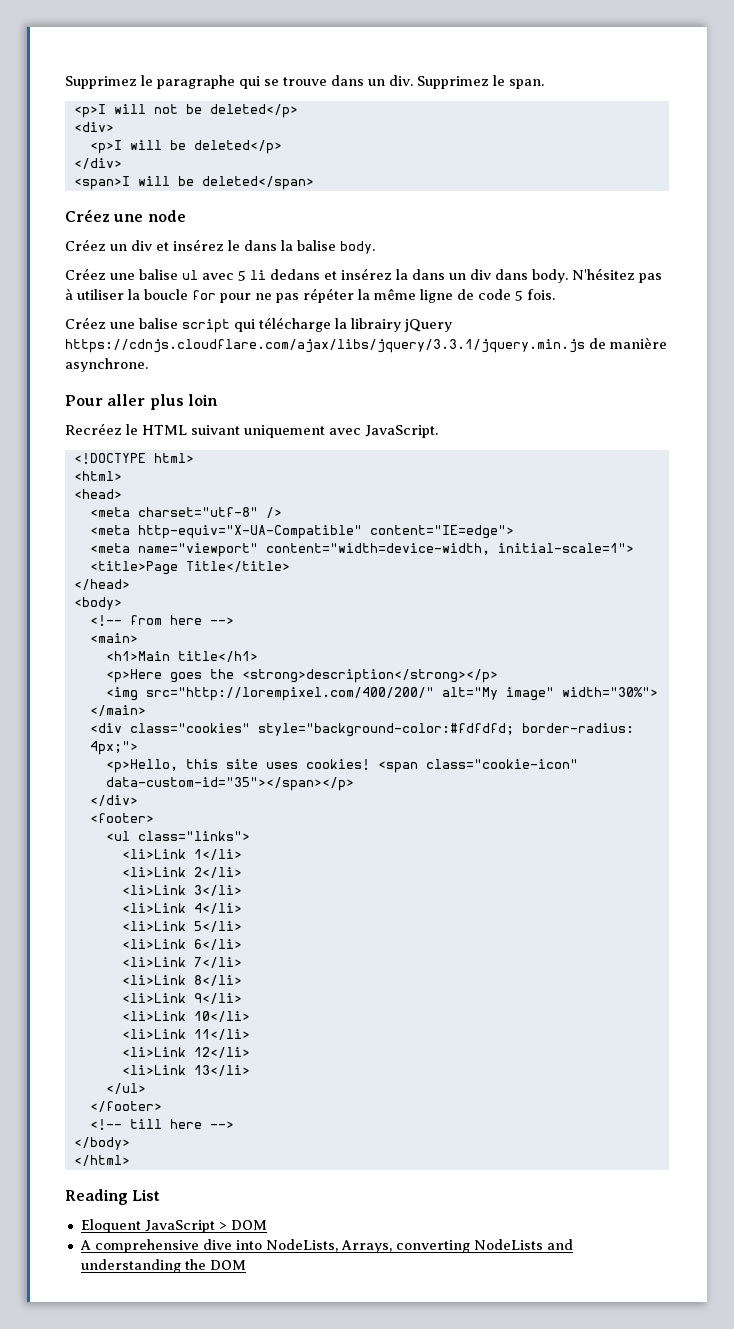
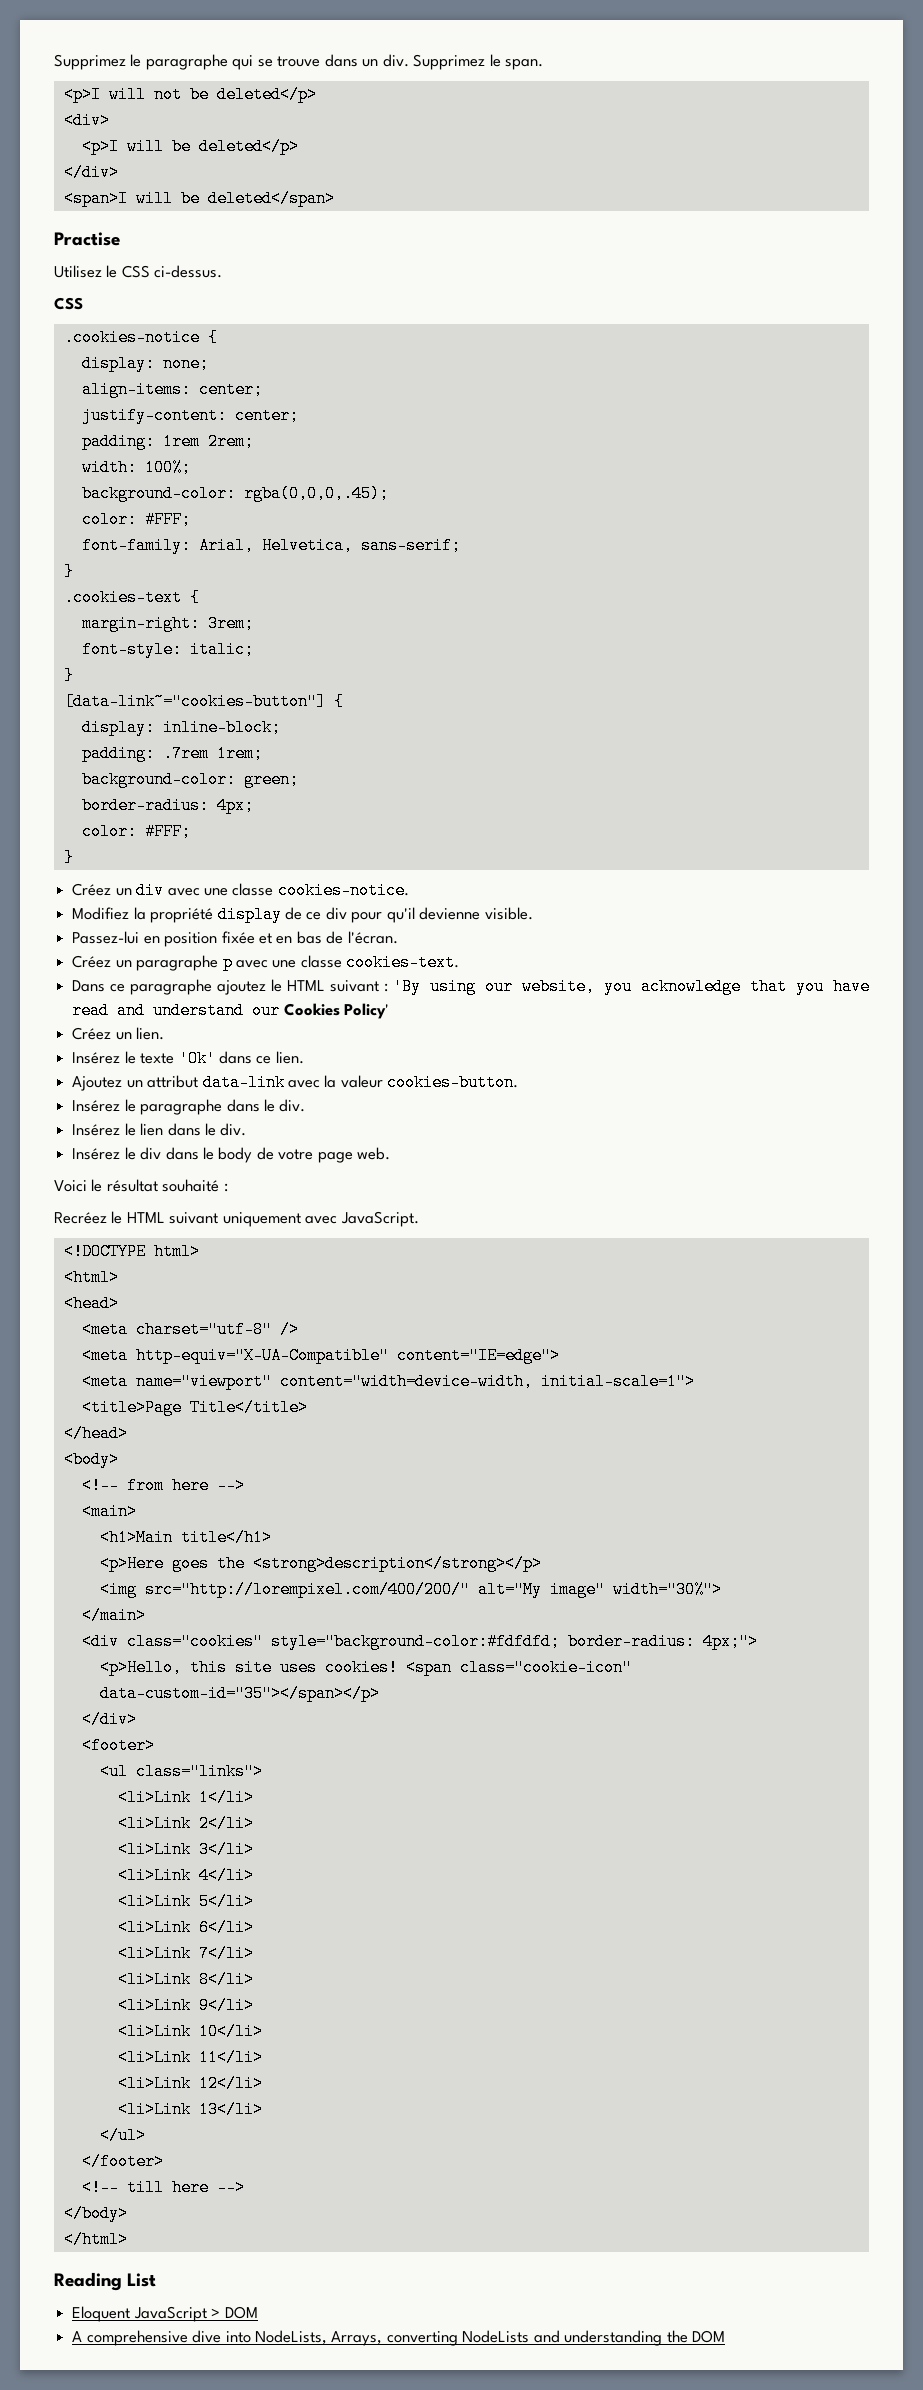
[65,209,186,222] [65,239,375,254] [65,268,662,283] [65,288,555,303] [65,317,452,333] [65,337,667,353] [65,358,148,372] [65,394,218,410] Créez une node // Créez un div et insérez le dans la balise body. // Créez une balise ul avec 5 li dedans et insérez la dans un div dans body. N'hésitez pas à utiliser la boucle for pour ne pas répéter la même ligne de code 5 fois. // Créez une balise script qui télécharge la librairy jQuery https://cdnjs.cloudflare.com/ajax/libs/jquery/3.3.1/jquery.min.js de manière asynchrone. // Pour aller plus loin -> [54,232,120,246] [54,265,223,278] [54,297,83,310] [63,329,218,346] [81,355,209,372] [81,381,263,398] [81,407,299,424] [81,433,254,450] [81,459,191,476] [81,485,389,502] [81,511,191,528] [81,537,461,554] [63,563,74,580] [63,589,200,606] [81,615,254,632] [81,641,254,658] [63,667,74,684] [63,693,344,710] [81,719,281,736] [81,745,263,762] [81,771,299,788] [81,797,254,814] [81,823,191,840] [63,849,74,866] [72,882,409,899] [72,906,533,923] [72,931,398,947] [72,954,460,971] [72,978,870,995] [72,1002,390,1019] [72,1027,165,1040] [72,1050,304,1067] [72,1074,519,1091] [72,1099,306,1115] [72,1123,247,1136] [72,1147,391,1163] [54,1179,228,1192] Practise // Utilisez le CSS ci-dessus. // CSS // .cookies-notice { // display: none; // align-items: center; // justify-content: center; // padding: 1rem 2rem; // width: 100%; // background-color: rgba(0,0,0,.45); // color: #FFF; // font-family: Arial, Helvetica, sans-serif; // } // .cookies-text { // margin-right: 3rem; // font-style: italic; // } // [data-link~="cookies-button"] { // display: inline-block; // padding: .7rem 1rem; // background-color: green; // border-radius: 4px; // color: #FFF; // } // Créez un div avec une classe cookies-notice. // Modifiez la propriété display de ce div pour qu'il devienne visible. // Passez-lui en position fixée et en bas de l'écran. // Créez un paragraphe p avec une classe cookies-text. // Dans ce paragraphe ajoutez le HTML suivant : 'By using our website, you acknowledge that you have read and understand our Cookies Policy' // Créez un lien. // Insérez le texte 'Ok' dans ce lien. // Ajoutez un attribut data-link avec la valeur cookies-button. // Insérez le paragraphe dans le div. // Insérez le lien dans le div. // Insérez le div dans le body de votre page web. // Voici le résultat souhaité :

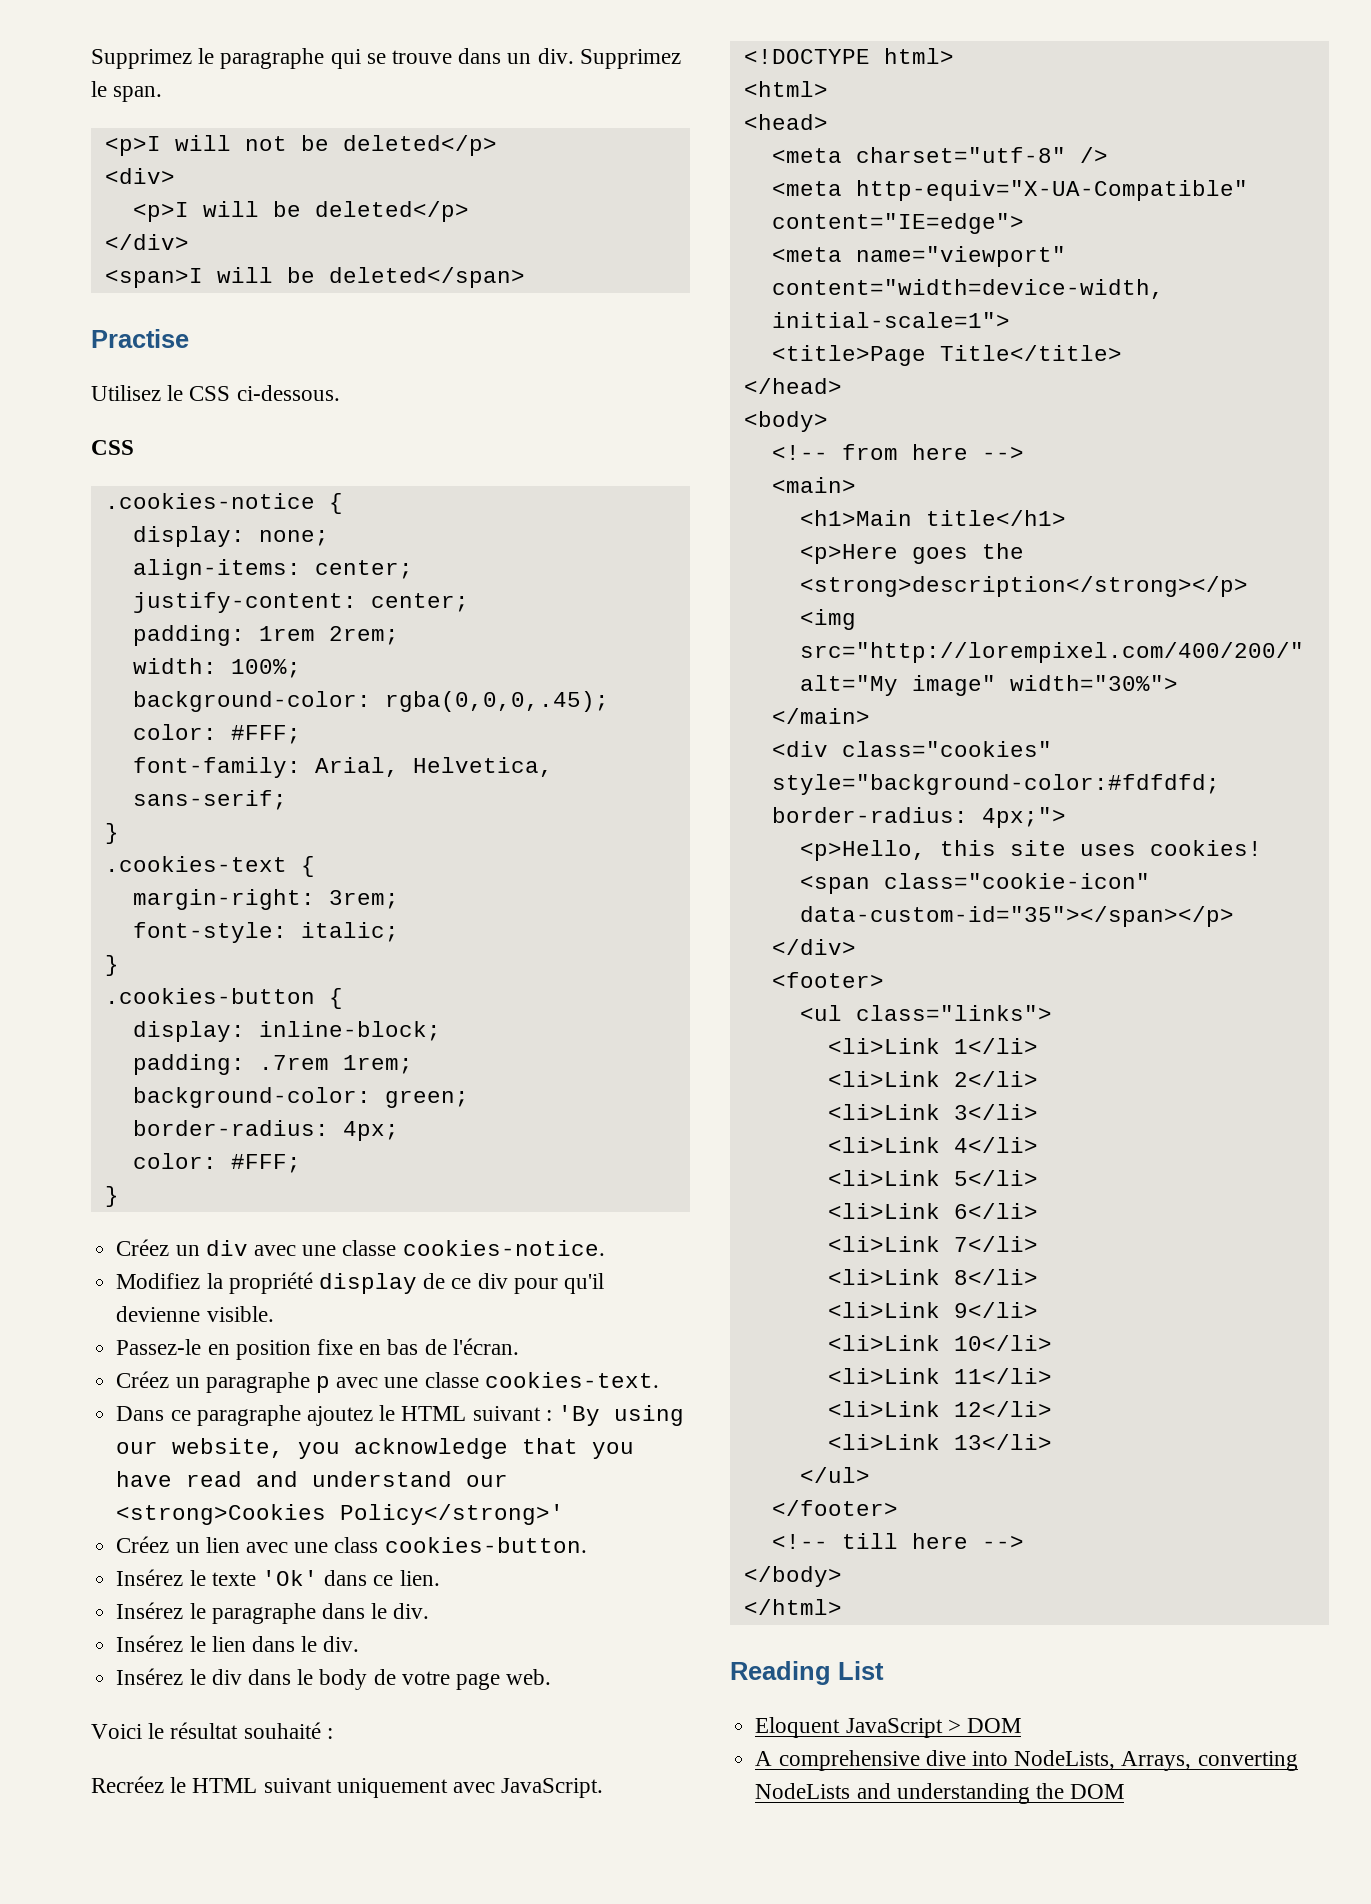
[154,265,223,278] ci-dessus. -> [236,385,340,401] ci-dessous.
[63,693,326,710] [data-link~="cookies-button"] -> [104,988,315,1004] .cookies-button
[72,931,140,944] Passez-lui -> [116,1339,202,1355] Passez-le
[221,931,272,944] fixée et -> [316,1339,353,1355] fixe
[283,1003,390,1019] [72,1027,165,1040] Cookies Policy' // Créez un lien. -> [116,1504,565,1525] [116,1536,587,1553] <strong>Cookies Policy</strong>' // Créez un lien avec une class cookies-button.
[72,1074,519,1091] // Ajoutez un attribut data-link avec la valeur cookies-button. -> (440, 1578) none

